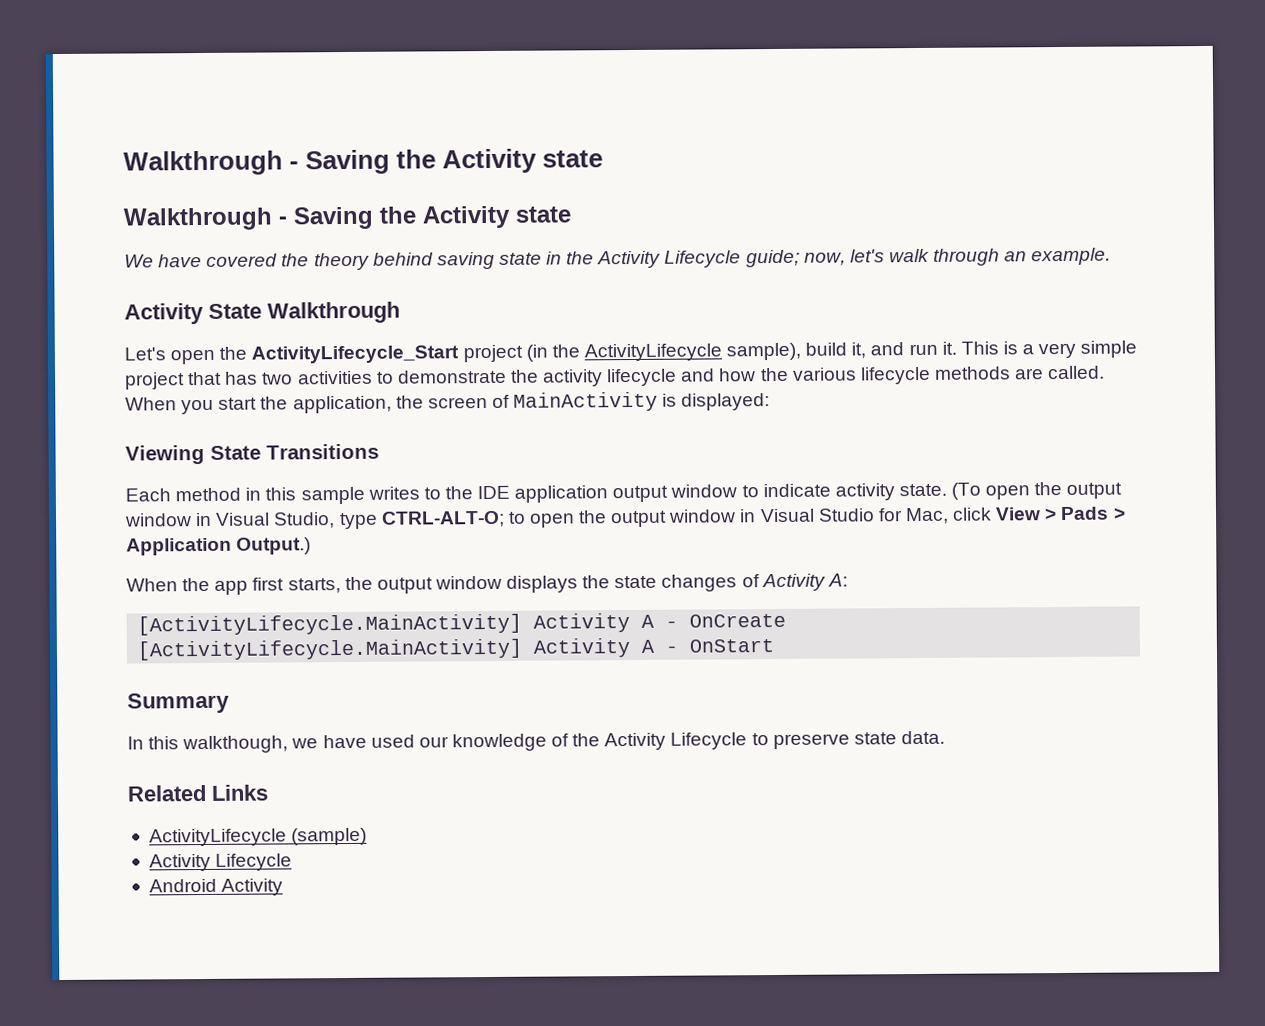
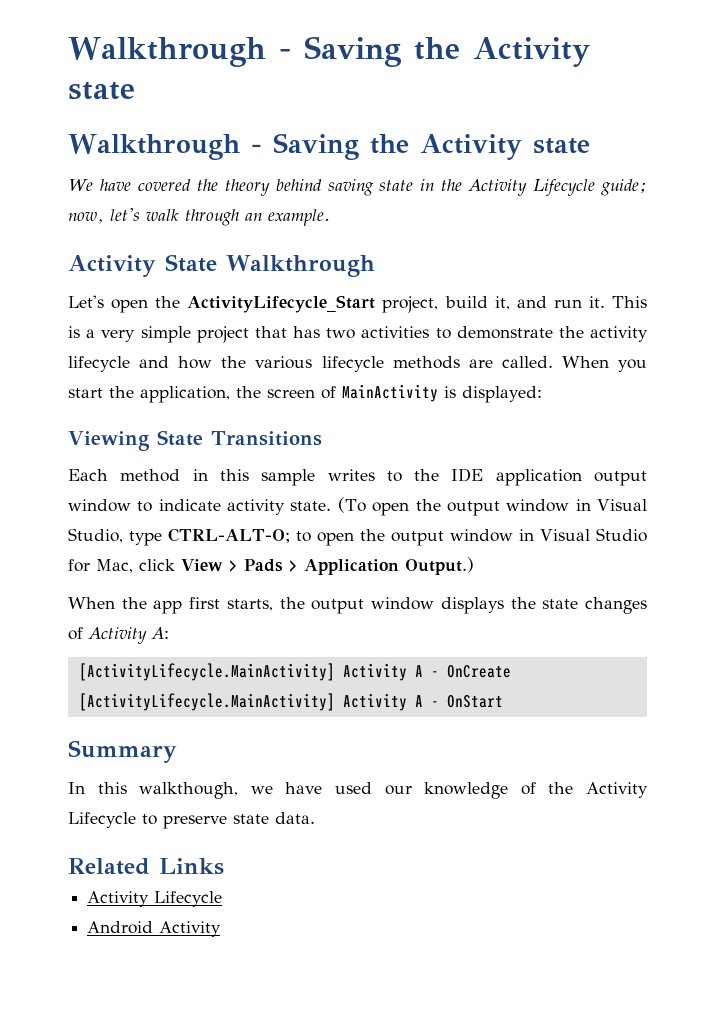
[462,342,802,363] project (in the ActivityLifecycle sample), -> [382,296,439,313] project,
[148,827,368,847] // ActivityLifecycle (sample) -> (224, 866) none

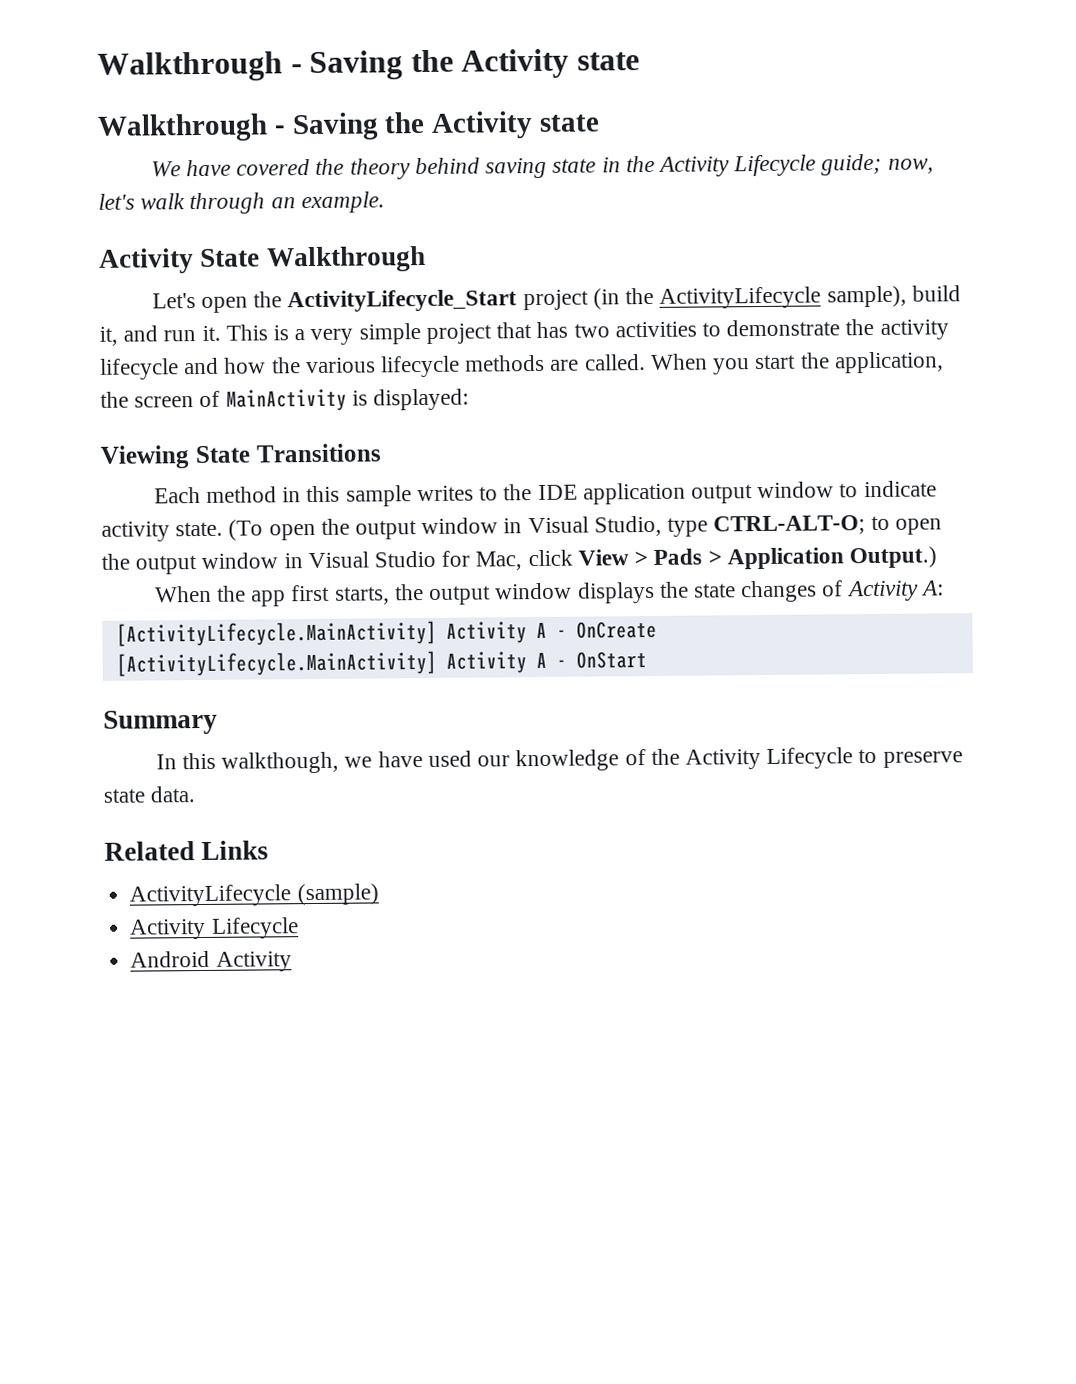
[382,296,439,313] project, -> [522,285,907,311] project (in the ActivityLifecycle sample),
(224, 866) none -> [129,883,379,907] // ActivityLifecycle (sample)

